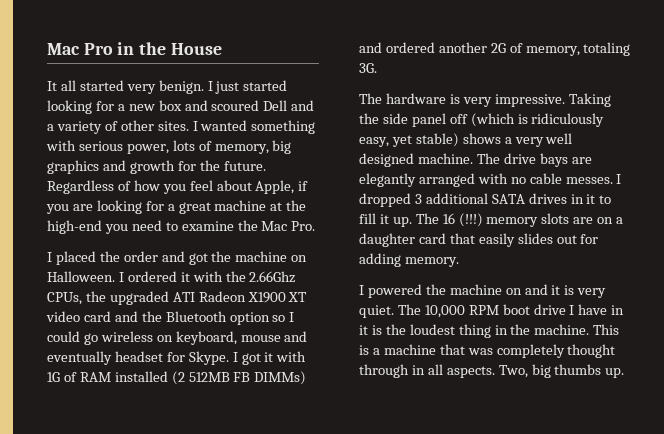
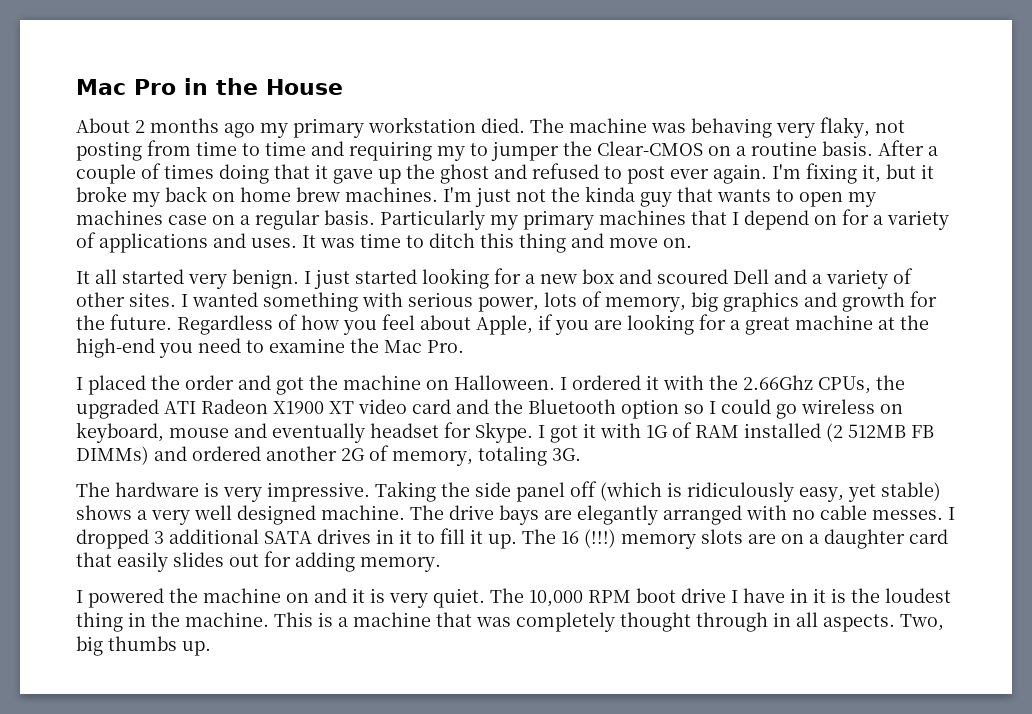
(222, 49) none -> [76,117,905,138] [76,140,938,161] [76,163,934,184] [76,186,876,207] [76,209,949,230] [76,232,692,253] // About 2 months ago my primary workstation died. The machine was behaving very flaky, not posting from time to time and requiring my to jumper the Clear-CMOS on a routine basis. After a couple of times doing that it gave up the ghost and refused to post ever again. I'm fixing it, but it broke my back on home brew machines. I'm just not the kinda guy that wants to open my machines case on a regular basis. Particularly my primary machines that I depend on for a variety of applications and uses. It was time to ditch this thing and move on.

